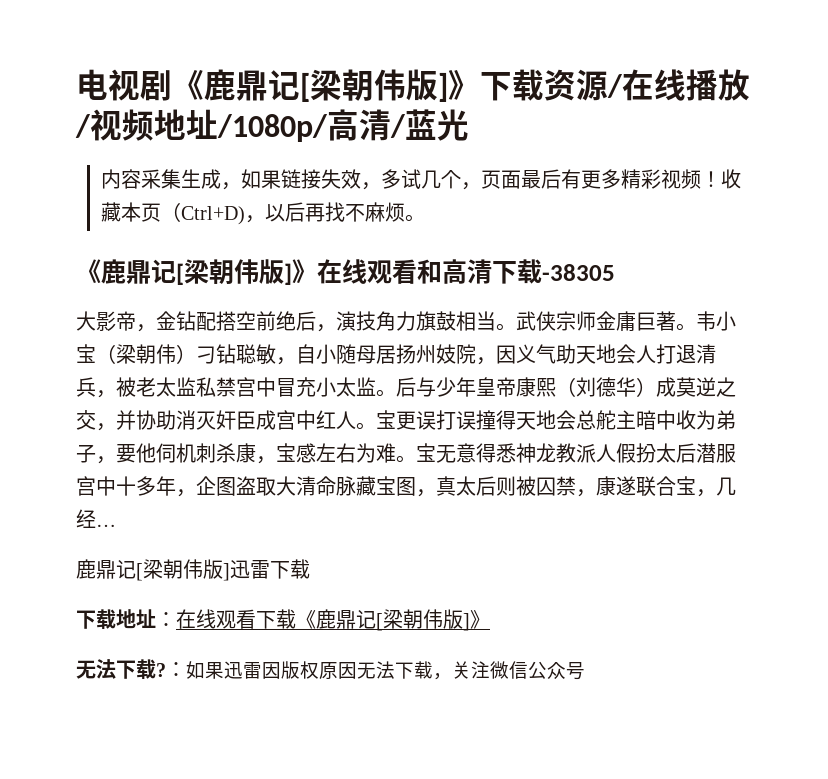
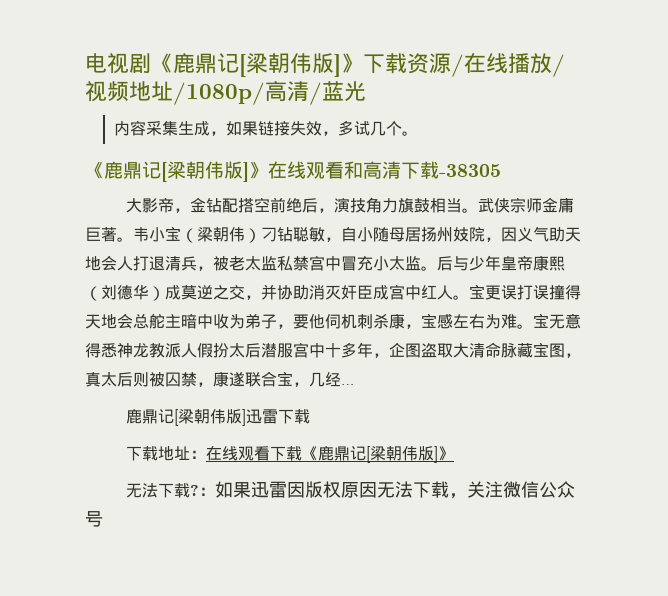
[460,169,741,190] [100,202,405,225] ，页面最后有更多精彩视频！收藏本页（Ctrl+D)，以后再找不麻烦 -> (403, 128) none

